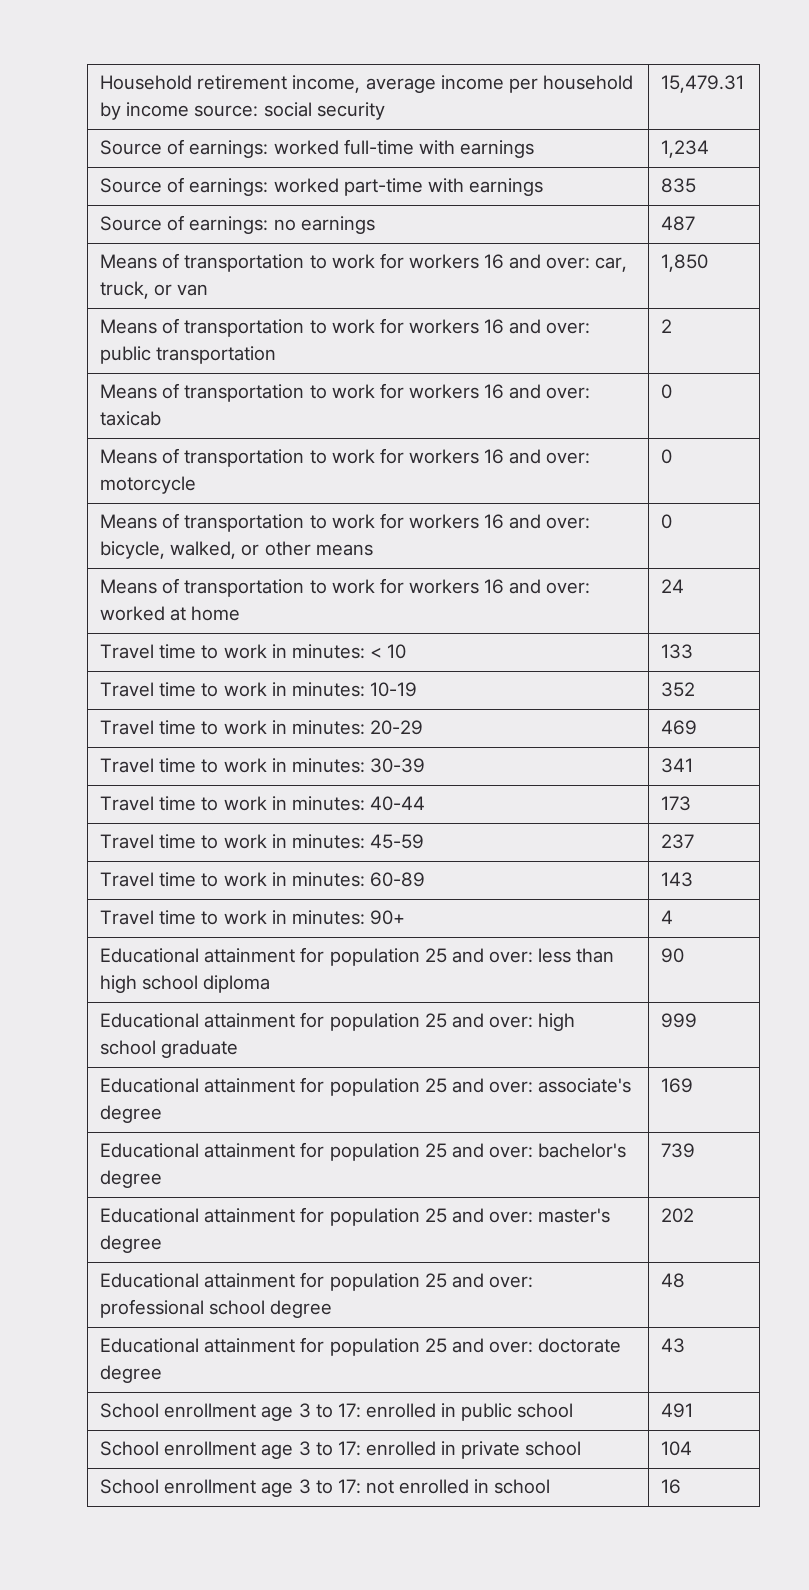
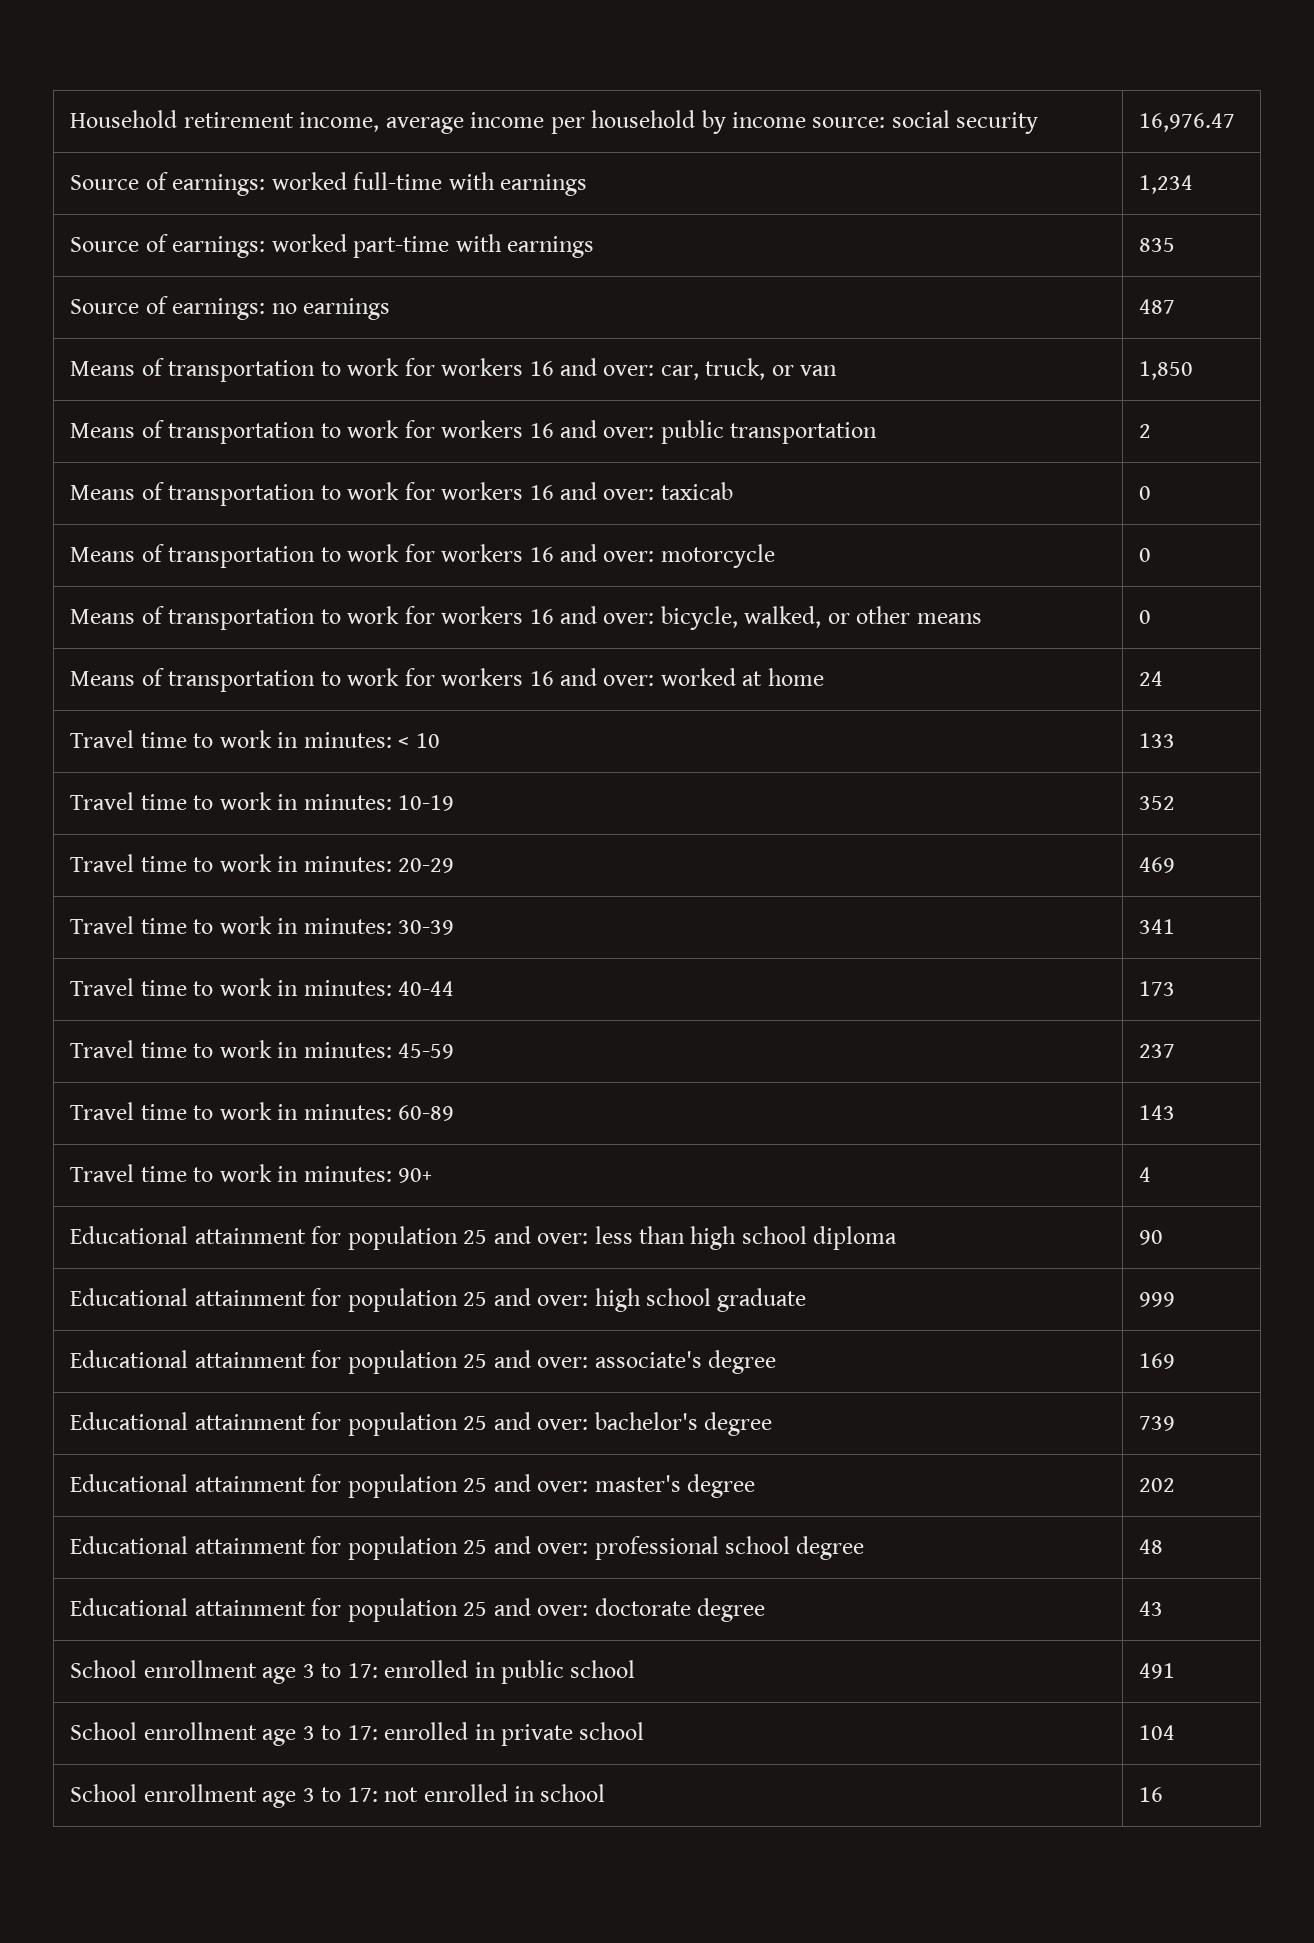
[661,75,745,93] 15,479.31 -> [1139,113,1236,132] 16,976.47

